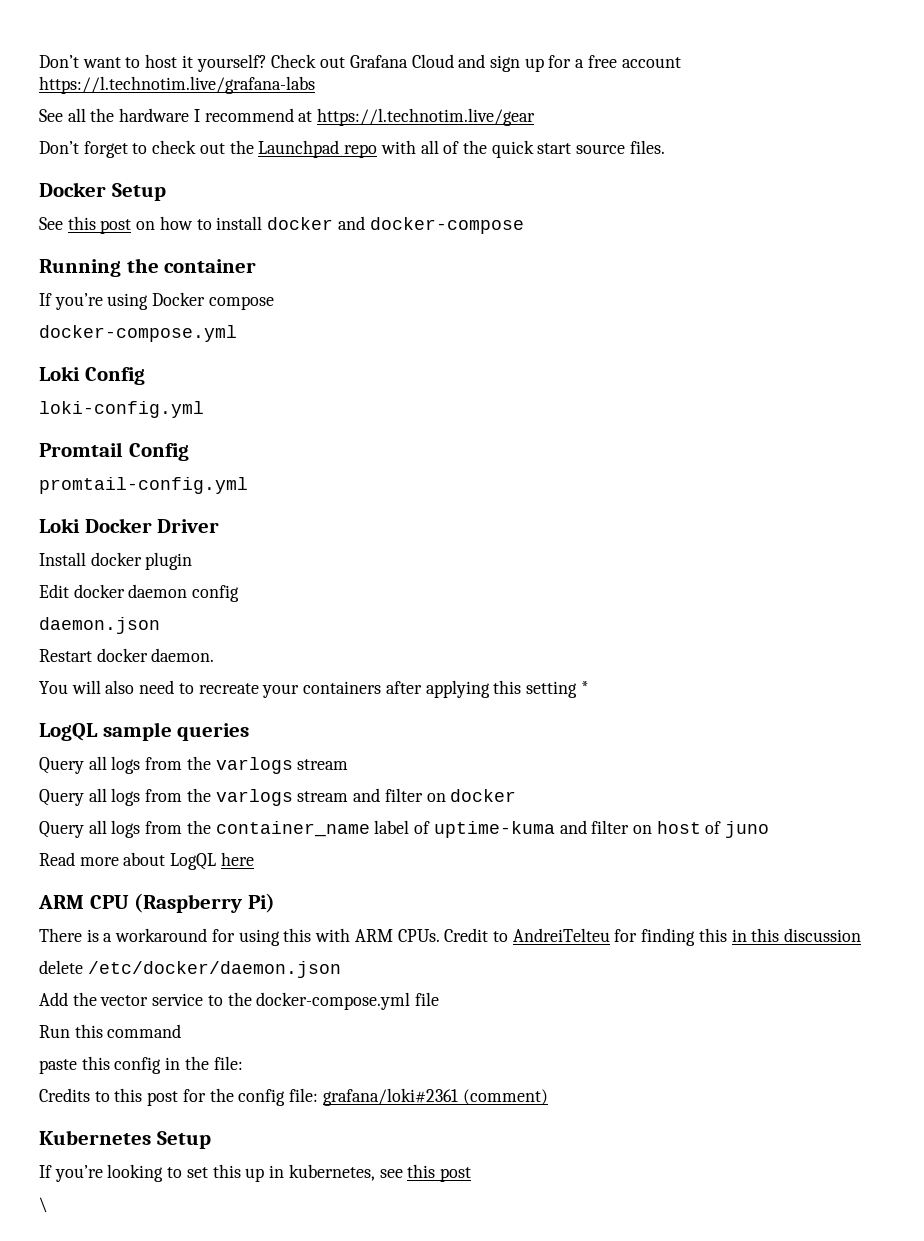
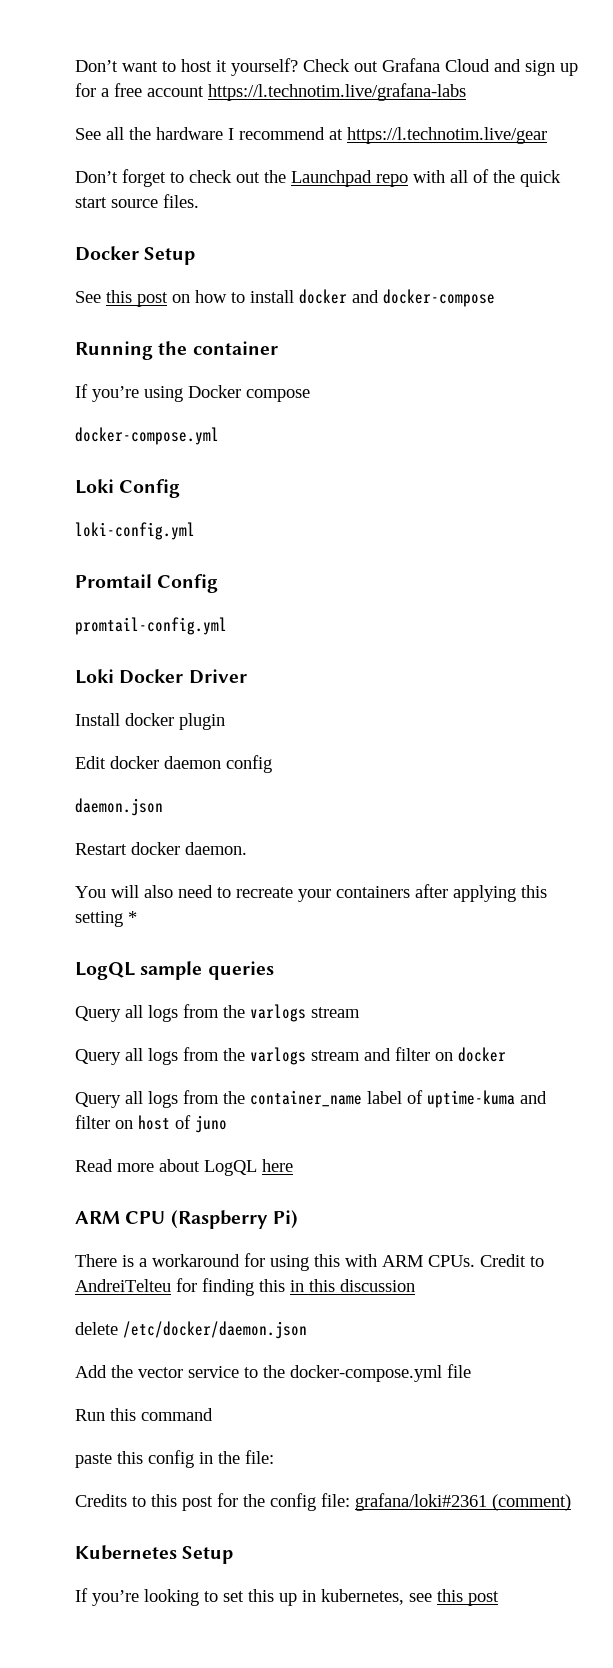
[39,1197,48,1213] // \ -> (499, 1598) none

